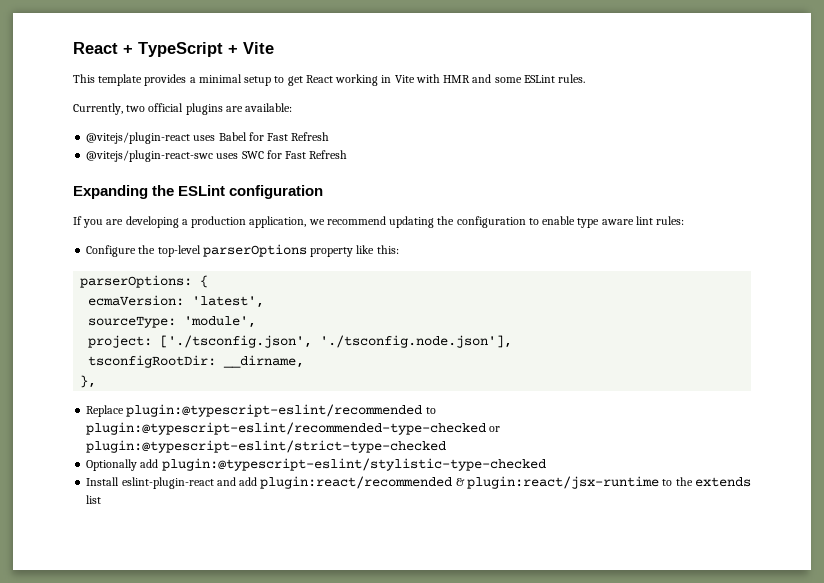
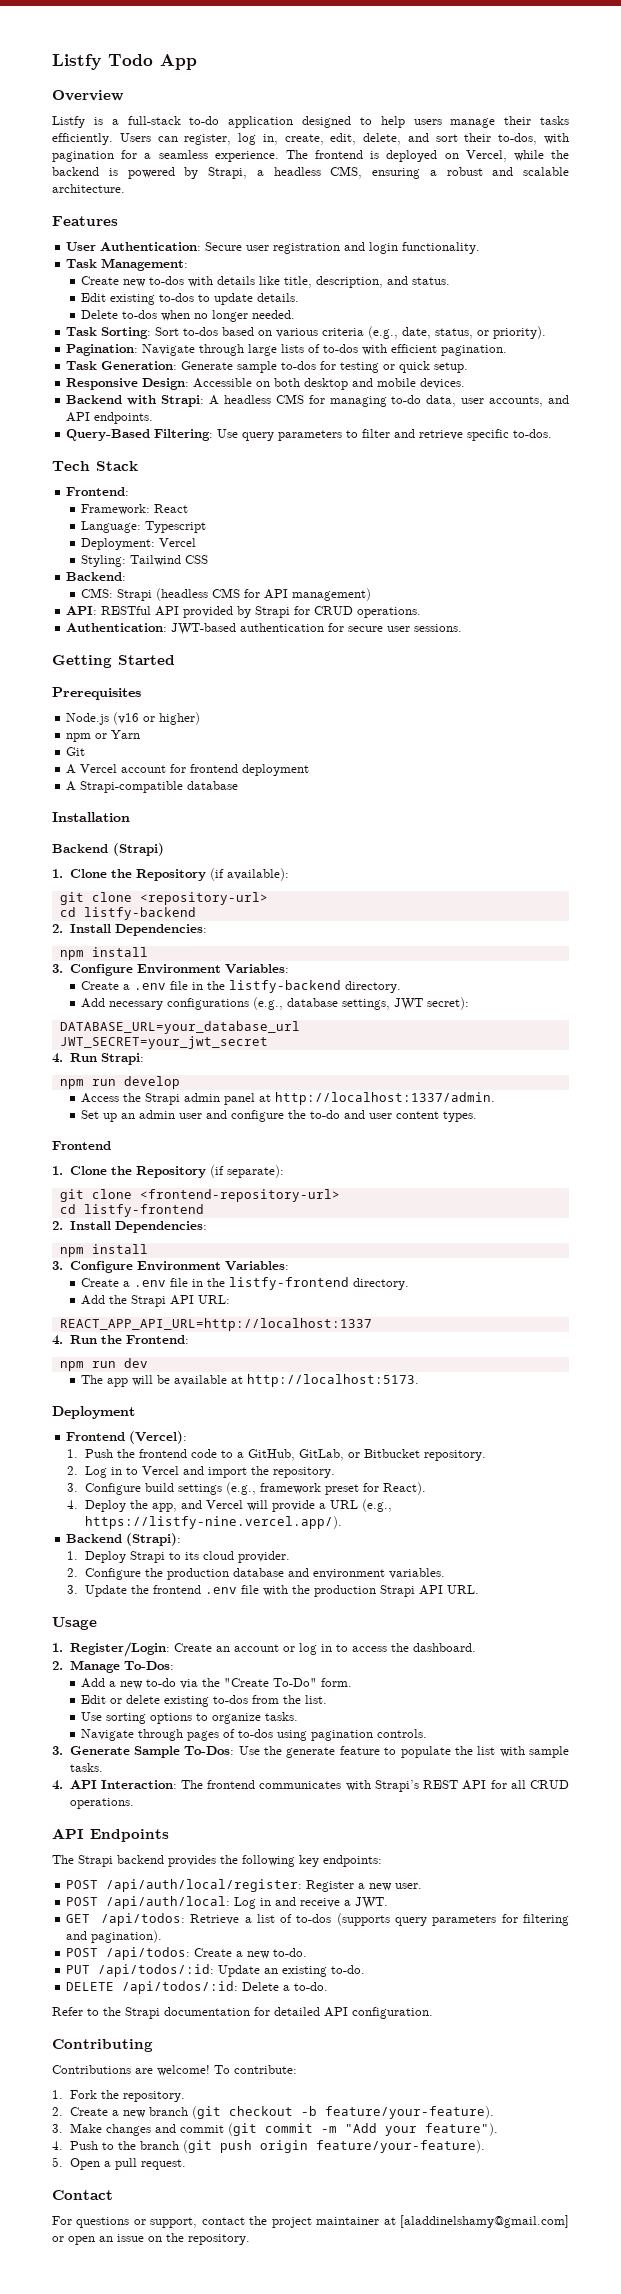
[73,42,274,57] [73,74,586,86] [73,103,293,115] [86,132,330,144] [86,150,348,162] [73,185,324,199] [73,216,685,228] [86,244,399,257] [80,275,209,288] [88,295,265,308] [88,316,257,328] [88,335,513,348] [88,355,305,368] [80,375,97,388] [86,404,436,417] [86,422,501,435] [86,440,447,453] [86,458,546,471] [86,476,752,489] [86,495,102,504] React + TypeScript + Vite // This template provides a minimal setup to get React working in Vite with HMR and some ESLint rules. // Currently, two official plugins are available: // @vitejs/plugin-react uses Babel for Fast Refresh // @vitejs/plugin-react-swc uses SWC for Fast Refresh // Expanding the ESLint configuration // If you are developing a production application, we recommend updating the configuration to enable type aware lint rules: // Configure the top-level parserOptions property like this: // parserOptions: { // ecmaVersion: 'latest', // sourceType: 'module', // project: ['./tsconfig.json', './tsconfig.node.json'], // tsconfigRootDir: __dirname, // }, // Replace plugin:@typescript-eslint/recommended to plugin:@typescript-eslint/recommended-type-checked or plugin:@typescript-eslint/strict-type-checked // Optionally add plugin:@typescript-eslint/stylistic-type-checked // Install eslint-plugin-react and add plugin:react/recommended & plugin:react/jsx-runtime to the extends list -> [52,54,197,70] [52,90,124,101] [52,116,569,128] [52,133,569,145] [52,150,570,162] [52,166,569,179] [52,184,125,193] [52,216,118,226] [66,242,481,254] [66,258,189,271] [81,276,451,288] [81,293,300,305] [81,310,296,322] [66,326,547,339] [66,344,508,356] [66,361,469,373] [66,378,466,390] [66,394,569,407] [66,412,154,424] [66,429,553,441] [52,461,138,471] [66,487,130,496] [81,504,189,515] [81,521,207,533] [81,538,197,550] [81,555,209,567] [66,572,127,581] [81,588,372,601] [66,606,422,618] [66,623,463,635] [52,655,175,668] [52,687,141,700] [66,712,201,725] [66,730,141,742] [66,747,86,756] [66,764,310,776] [66,781,239,793] [52,812,130,822] [52,843,164,856] [52,868,289,881] [59,892,268,905] [59,907,196,920] [52,924,207,936] [59,947,148,960] [52,964,289,976] [81,980,402,993] [81,997,470,1010] [59,1021,300,1034] [59,1036,268,1049] [52,1053,144,1065] [59,1076,180,1089] [81,1092,496,1105] [81,1110,478,1122] [52,1141,111,1150] [52,1165,284,1178] [59,1189,340,1202] [59,1204,204,1217] [52,1221,207,1233] [59,1244,148,1257] [52,1261,289,1273] [81,1277,410,1290] [81,1295,231,1307] [59,1318,372,1331] [52,1335,189,1345] [59,1358,148,1371] [81,1374,420,1387] [52,1406,135,1419] [66,1431,188,1444] [67,1449,486,1461] [67,1466,335,1478] [67,1482,426,1495] [67,1499,392,1512] [84,1516,342,1529] [66,1533,182,1546] [67,1551,290,1563] [67,1568,445,1580] [67,1585,479,1597] [52,1617,97,1630] [52,1642,476,1657] [52,1660,174,1673] [81,1678,353,1689] [81,1695,328,1707] [81,1712,299,1724] [81,1729,428,1741] [52,1746,569,1758] [69,1763,103,1772] [52,1780,570,1792] [69,1798,134,1809] [52,1828,169,1842] [52,1855,382,1867] [66,1879,423,1892] [66,1896,389,1909] [66,1913,569,1926] [66,1930,163,1943] [66,1947,308,1960] [66,1964,366,1977] [66,1981,329,1994] [52,2007,433,2019] [52,2039,153,2052] [52,2065,297,2076] [52,2090,185,2102] [52,2106,494,2119] [52,2123,498,2136] [52,2140,485,2153] [52,2157,186,2170] [52,2190,113,2200] [52,2215,569,2228] [52,2233,250,2245] Listfy Todo App // Overview // Listfy is a full-stack to-do application designed to help users manage their tasks efficiently. Users can register, log in, create, edit, delete, and sort their to-dos, with pagination for a seamless experience. The frontend is deployed on Vercel, while the backend is powered by Strapi, a headless CMS, ensuring a robust and scalable architecture. // Features // User Authentication: Secure user registration and login functionality. // Task Management: // Create new to-dos with details like title, description, and status. // Edit existing to-dos to update details. // Delete to-dos when no longer needed. // Task Sorting: Sort to-dos based on various criteria (e.g., date, status, or priority). // Pagination: Navigate through large lists of to-dos with efficient pagination. // Task Generation: Generate sample to-dos for testing or quick setup. // Responsive Design: Accessible on both desktop and mobile devices. // Backend with Strapi: A headless CMS for managing to-do data, user accounts, and API endpoints. // Query-Based Filtering: Use query parameters to filter and retrieve specific to-dos. // Tech Stack // Frontend: // Framework: React // Language: Typescript // Deployment: Vercel // Styling: Tailwind CSS // Backend: // CMS: Strapi (headless CMS for API management) // API: RESTful API provided by Strapi for CRUD operations. // Authentication: JWT-based authentication for secure user sessions. // Getting Started // Prerequisites // Node.js (v16 or higher) // npm or Yarn // Git // A Vercel account for frontend deployment // A Strapi-compatible database // Installation // Backend (Strapi) // 1. Clone the Repository (if available): // git clone <repository-url> // cd listfy-backend // 2. Install Dependencies: // npm install // 3. Configure Environment Variables: // Create a .env file in the listfy-backend directory. // Add necessary configurations (e.g., database settings, JWT secret): // DATABASE_URL=your_database_url // JWT_SECRET=your_jwt_secret // 4. Run Strapi: // npm run develop // Access the Strapi admin panel at http://localhost:1337/admin. // Set up an admin user and configure the to-do and user content types. // Frontend // 1. Clone the Repository (if separate): // git clone <frontend-repository-url> // cd listfy-frontend // 2. Install Dependencies: // npm install // 3. Configure Environment Variables: // Create a .env file in the listfy-frontend directory. // Add the Strapi API URL: // REACT_APP_API_URL=http://localhost:1337 // 4. Run the Frontend: // npm run dev // The app will be available at http://localhost:5173. // Deployment // Frontend (Vercel): // 1. Push the frontend code to a GitHub, GitLab, or Bitbucket repository. // 2. Log in to Vercel and import the repository. // 3. Configure build settings (e.g., framework preset for React). // 4. Deploy the app, and Vercel will provide a URL (e.g., https://listfy-nine.vercel.app/). // Backend (Strapi): // 1. Deploy Strapi to its cloud provider. // 2. Configure the production database and environment variables. // 3. Update the frontend .env file with the production Strapi API URL. // Usage // 1. Register/Login: Create an account or log in to access the dashboard. // 2. Manage To-Dos: // Add a new to-do via the "Create To-Do" form. // Edit or delete existing to-dos from the list. // Use sorting options to organize tasks. // Navigate through pages of to-dos using pagination controls. // 3. Generate Sample To-Dos: Use the generate feature to populate the list with sample tasks. // 4. API Interaction: The frontend communicates with Strapi’s REST API for all CRUD operations. // API Endpoints // The Strapi backend provides the following key endpoints: // POST /api/auth/local/register: Register a new user. // POST /api/auth/local: Log in and receive a JWT. // GET /api/todos: Retrieve a list of to-dos (supports query parameters for filtering and pagination). // POST /api/todos: Create a new to-do. // PUT /api/todos/:id: Update an existing to-do. // DELETE /api/todos/:id: Delete a to-do. // Refer to the Strapi documentation for detailed API configuration. // Contributing // Contributions are welcome! To contribute: // 1. Fork the repository. // 2. Create a new branch (git checkout -b feature/your-feature). // 3. Make changes and commit (git commit -m "Add your feature"). // 4. Push to the branch (git push origin feature/your-feature). // 5. Open a pull request. // Contact // For questions or support, contact the project maintainer at [aladdinelshamy@gmail.com] or open an issue on the repository.

